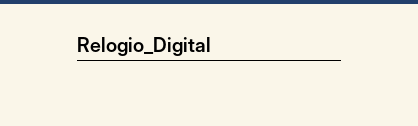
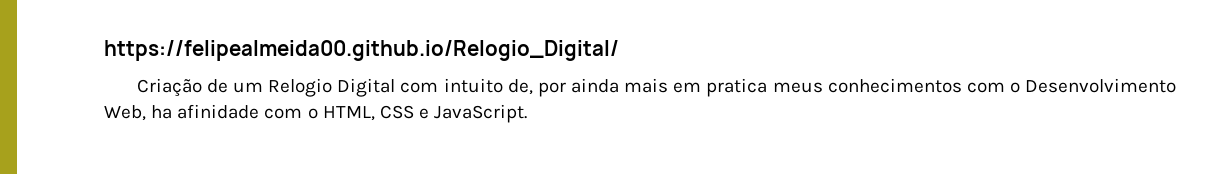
[77,37,211,56] Relogio_Digital -> [104,40,619,61] [136,78,1177,97] [104,104,528,123] https://felipealmeida00.github.io/Relogio_Digital/ // Criação de um Relogio Digital com intuito de, por ainda mais em pratica meus conhecimentos com o Desenvolvimento Web, ha afinidade com o HTML, CSS e JavaScript.

